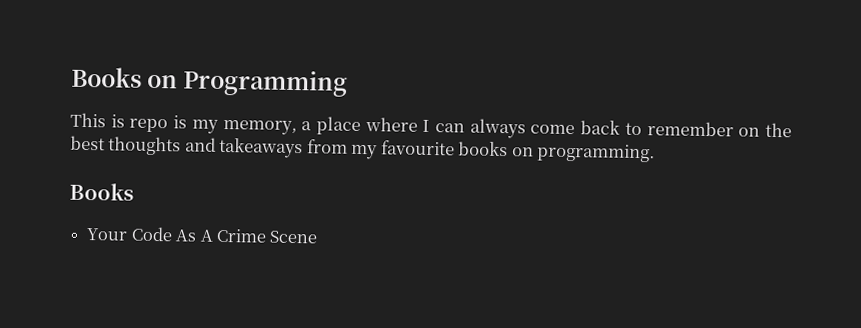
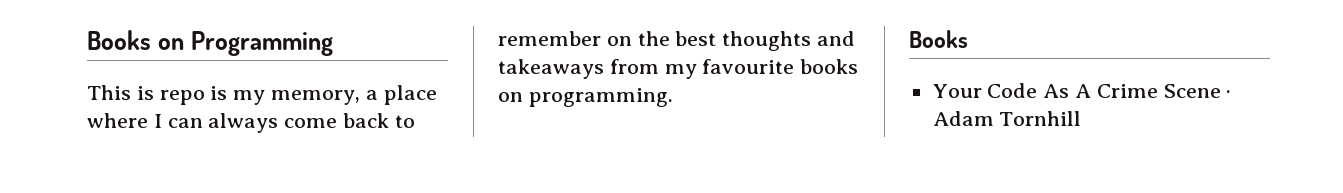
(319, 237) none -> [1226,90,1232,98] [932,111,1082,126] · Adam Tornhill

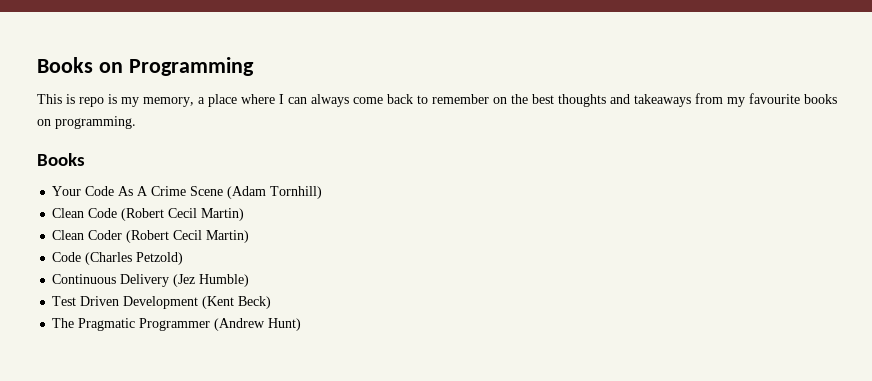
[1226,90,1232,98] [932,111,1082,126] · Adam Tornhill -> [227,186,323,199] [52,208,245,221] [52,230,250,243] [52,252,184,265] [52,274,250,287] [52,296,272,309] [52,318,302,331] (Adam Tornhill) // Clean Code (Robert Cecil Martin) // Clean Coder (Robert Cecil Martin) // Code (Charles Petzold) // Continuous Delivery (Jez Humble) // Test Driven Development (Kent Beck) // The Pragmatic Programmer (Andrew Hunt)

